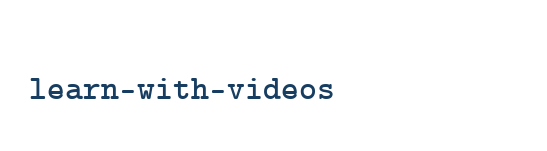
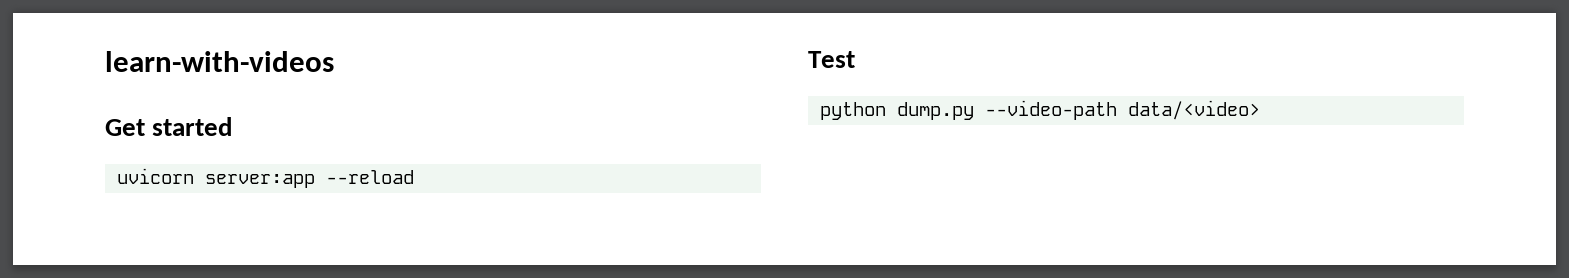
(335, 89) none -> [105,117,233,136] [117,168,414,188] [808,51,855,68] [820,100,1260,120] // Get started // uvicorn server:app --reload // Test // python dump.py --video-path data/<video>

